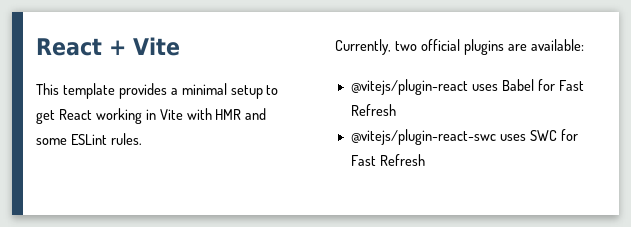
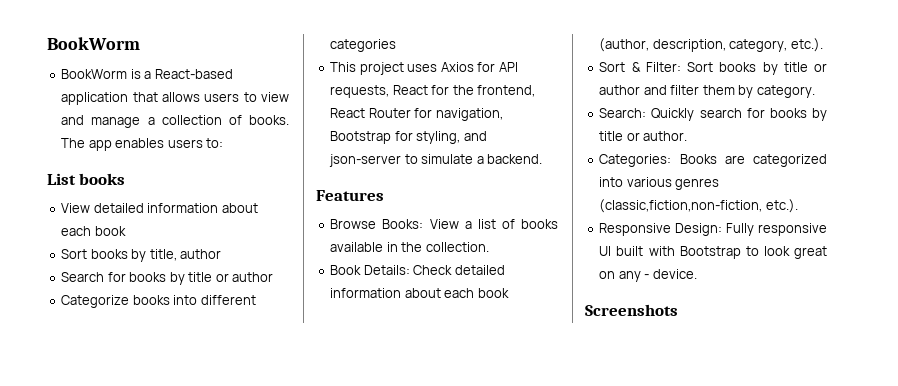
[36,37,180,56] [36,83,279,99] [36,108,267,124] [36,133,142,145] [335,39,584,55] [350,79,584,95] [350,104,396,116] [350,129,578,145] [350,154,425,166] React + Vite // This template provides a minimal setup to get React working in Vite with HMR and some ESLint rules. // Currently, two official plugins are available: // @vitejs/plugin-react uses Babel for Fast Refresh // @vitejs/plugin-react-swc uses SWC for Fast Refresh -> [47,37,140,50] [61,69,233,79] [61,92,289,105] [61,115,289,128] [61,138,224,151] [47,173,126,185] [61,203,258,213] [61,226,126,236] [61,249,222,262] [61,272,274,285] [61,295,256,308] [330,39,397,52] [330,62,518,75] [330,85,536,98] [330,108,503,121] [330,131,487,144] [329,154,543,167] [316,190,384,201] [330,219,558,229] [330,242,489,252] [330,265,505,275] [330,288,509,298] [599,38,823,52] [599,62,827,75] [599,85,815,98] [599,108,827,121] [599,131,688,141] [599,154,827,167] [599,177,720,190] [599,199,798,213] [599,223,827,236] [599,246,827,259] [599,269,697,282] [585,304,678,316] BookWorm // BookWorm is a React-based application that allows users to view and manage a collection of books. The app enables users to: // List books // View detailed information about each book // Sort books by title, author // Search for books by title or author // Categorize books into different categories // This project uses Axios for API requests, React for the frontend, React Router for navigation, Bootstrap for styling, and json-server to simulate a backend. // Features // Browse Books: View a list of books available in the collection. // Book Details: Check detailed information about each book (author, description, category, etc.). // Sort & Filter: Sort books by title or author and filter them by category. // Search: Quickly search for books by title or author. // Categories: Books are categorized into various genres (classic,fiction,non-fiction, etc.). // Responsive Design: Fully responsive UI built with Bootstrap to look great on any - device. // Screenshots

